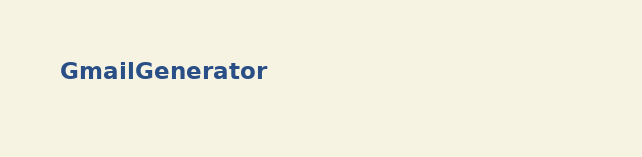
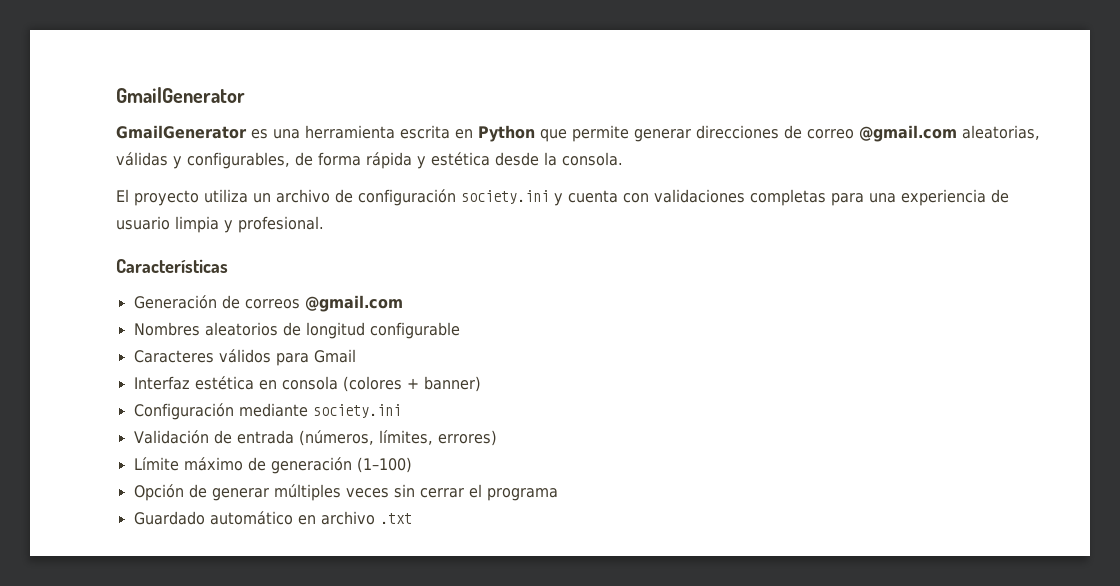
[60,62,268,79] GmailGenerator -> [116,87,245,103] [116,125,1040,142] [116,152,623,169] [116,189,1009,206] [116,216,324,233] [116,259,228,273] [133,295,403,312] [133,322,460,339] [133,349,356,366] [133,376,481,392] [133,403,401,420] [133,430,497,446] [133,457,412,474] [133,484,558,501] [133,511,412,525] GmailGenerator // GmailGenerator es una herramienta escrita en Python que permite generar direcciones de correo @gmail.com aleatorias, válidas y configurables, de forma rápida y estética desde la consola. // El proyecto utiliza un archivo de configuración society.ini y cuenta con validaciones completas para una experiencia de usuario limpia y profesional. // Características // Generación de correos @gmail.com // Nombres aleatorios de longitud configurable // Caracteres válidos para Gmail // Interfaz estética en consola (colores + banner) // Configuración mediante society.ini // Validación de entrada (números, límites, errores) // Límite máximo de generación (1–100) // Opción de generar múltiples veces sin cerrar el programa // Guardado automático en archivo .txt

